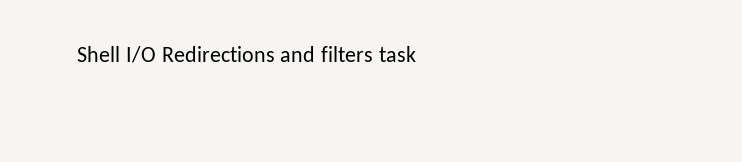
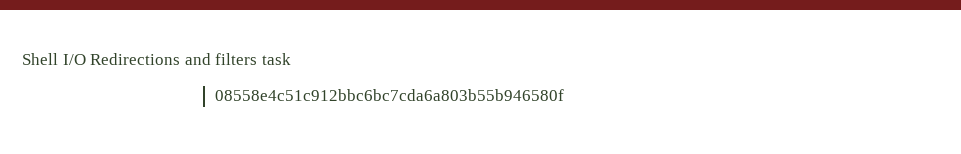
(417, 54) none -> [214,89,564,101] // 08558e4c51c912bbc6bc7cda6a803b55b946580f

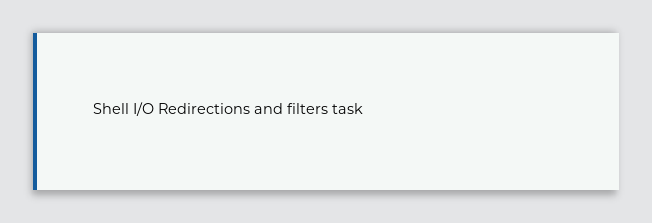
[214,89,564,101] // 08558e4c51c912bbc6bc7cda6a803b55b946580f -> (363, 108) none

